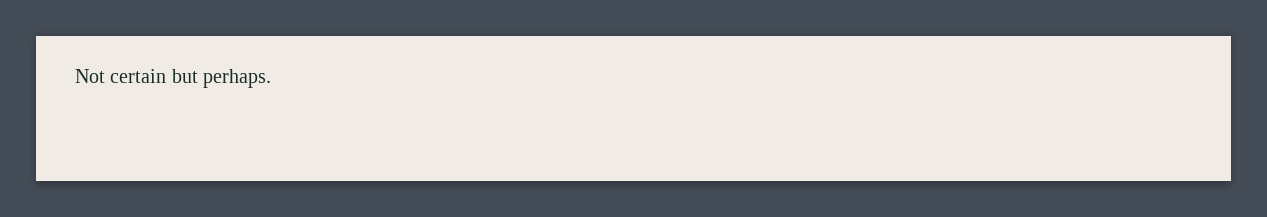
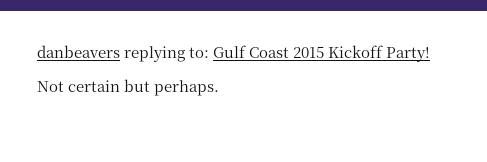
(75, 76) none -> [37,45,431,62] danbeavers replying to: Gulf Coast 2015 Kickoff Party! //

